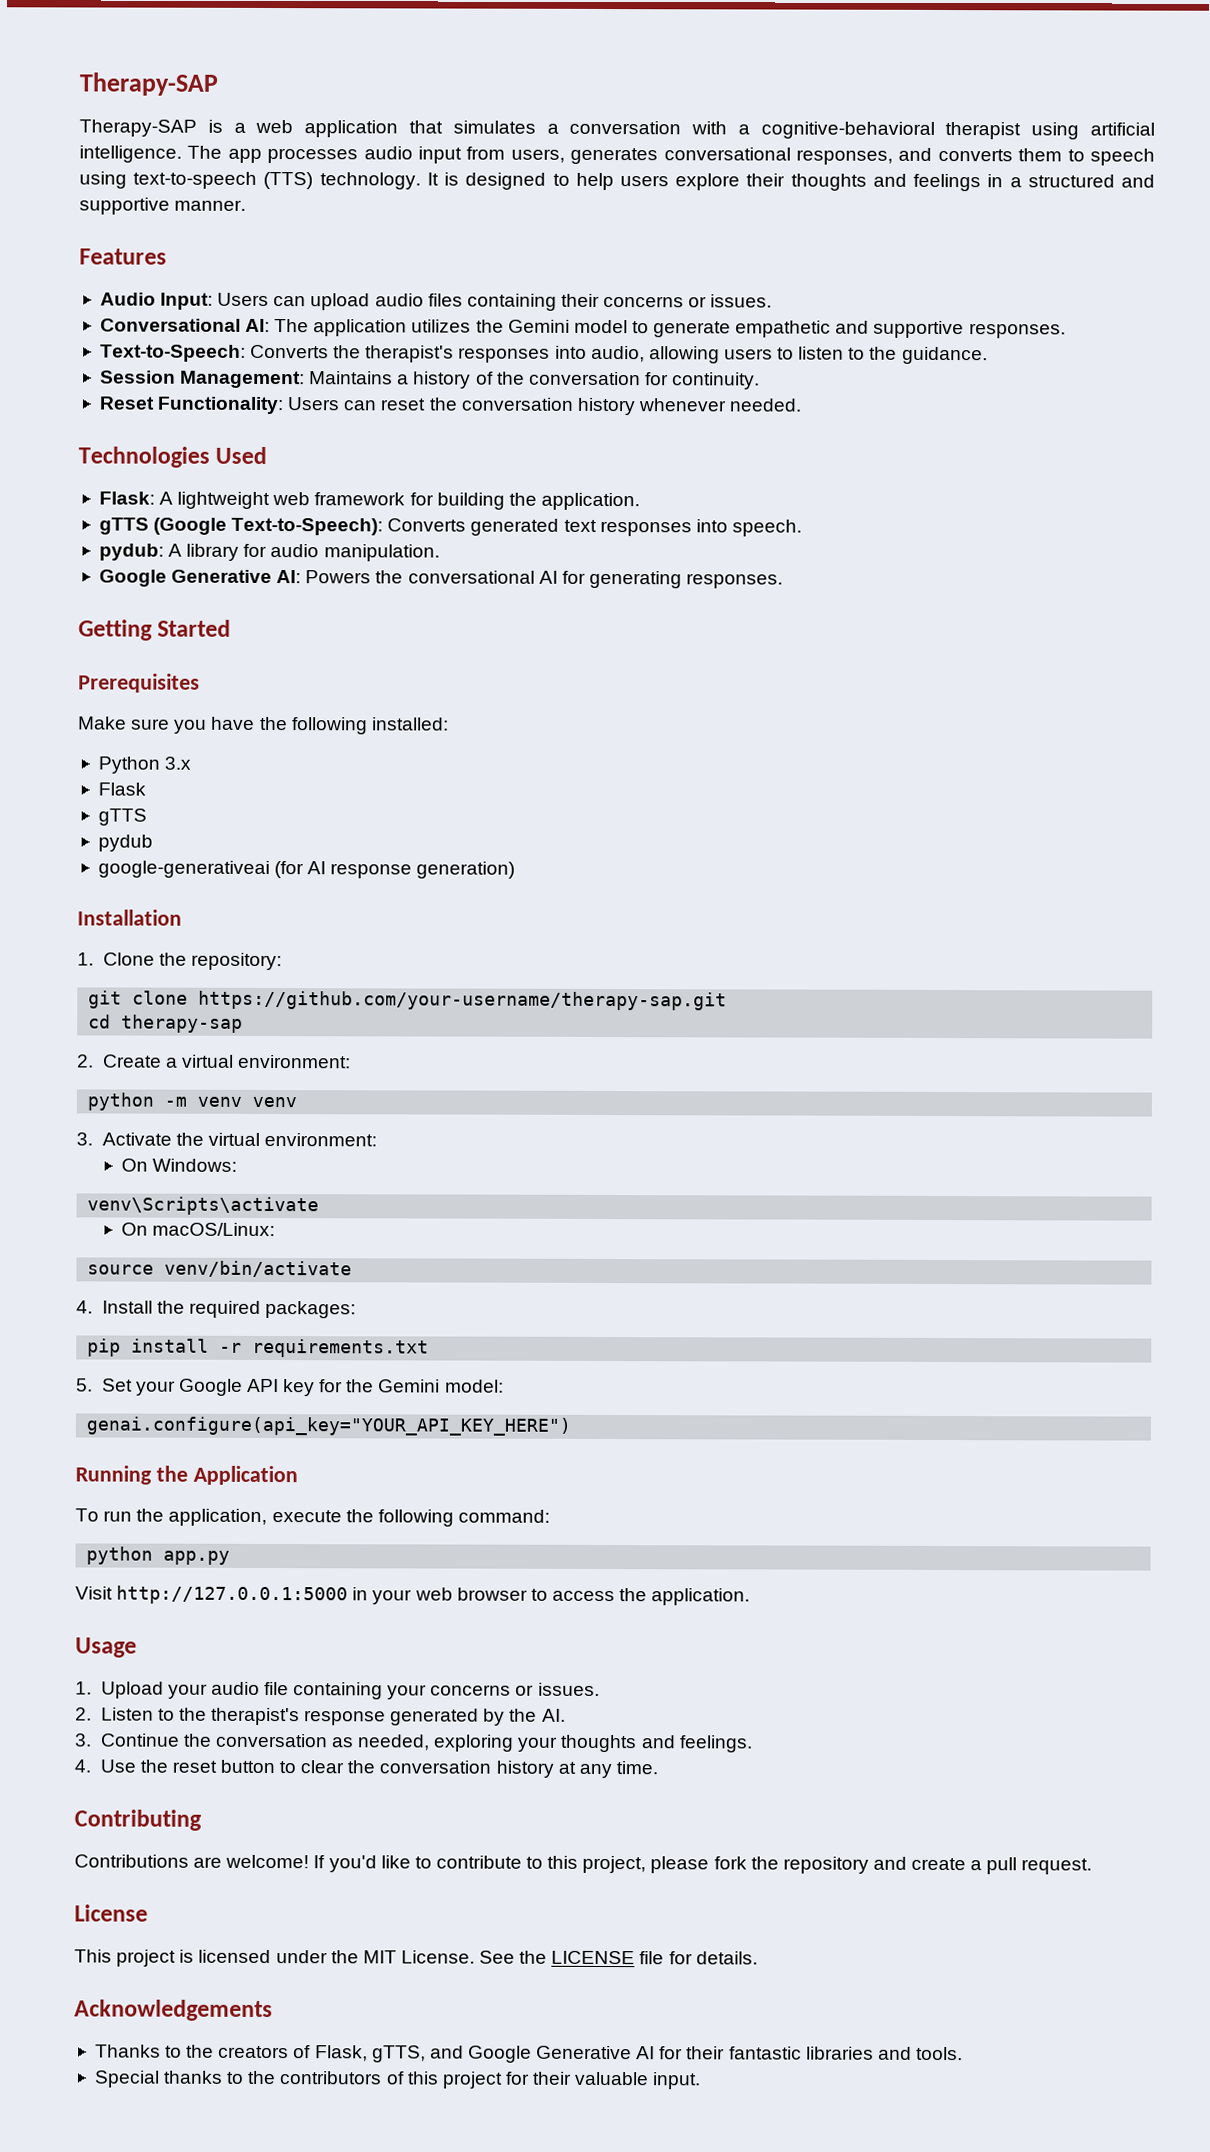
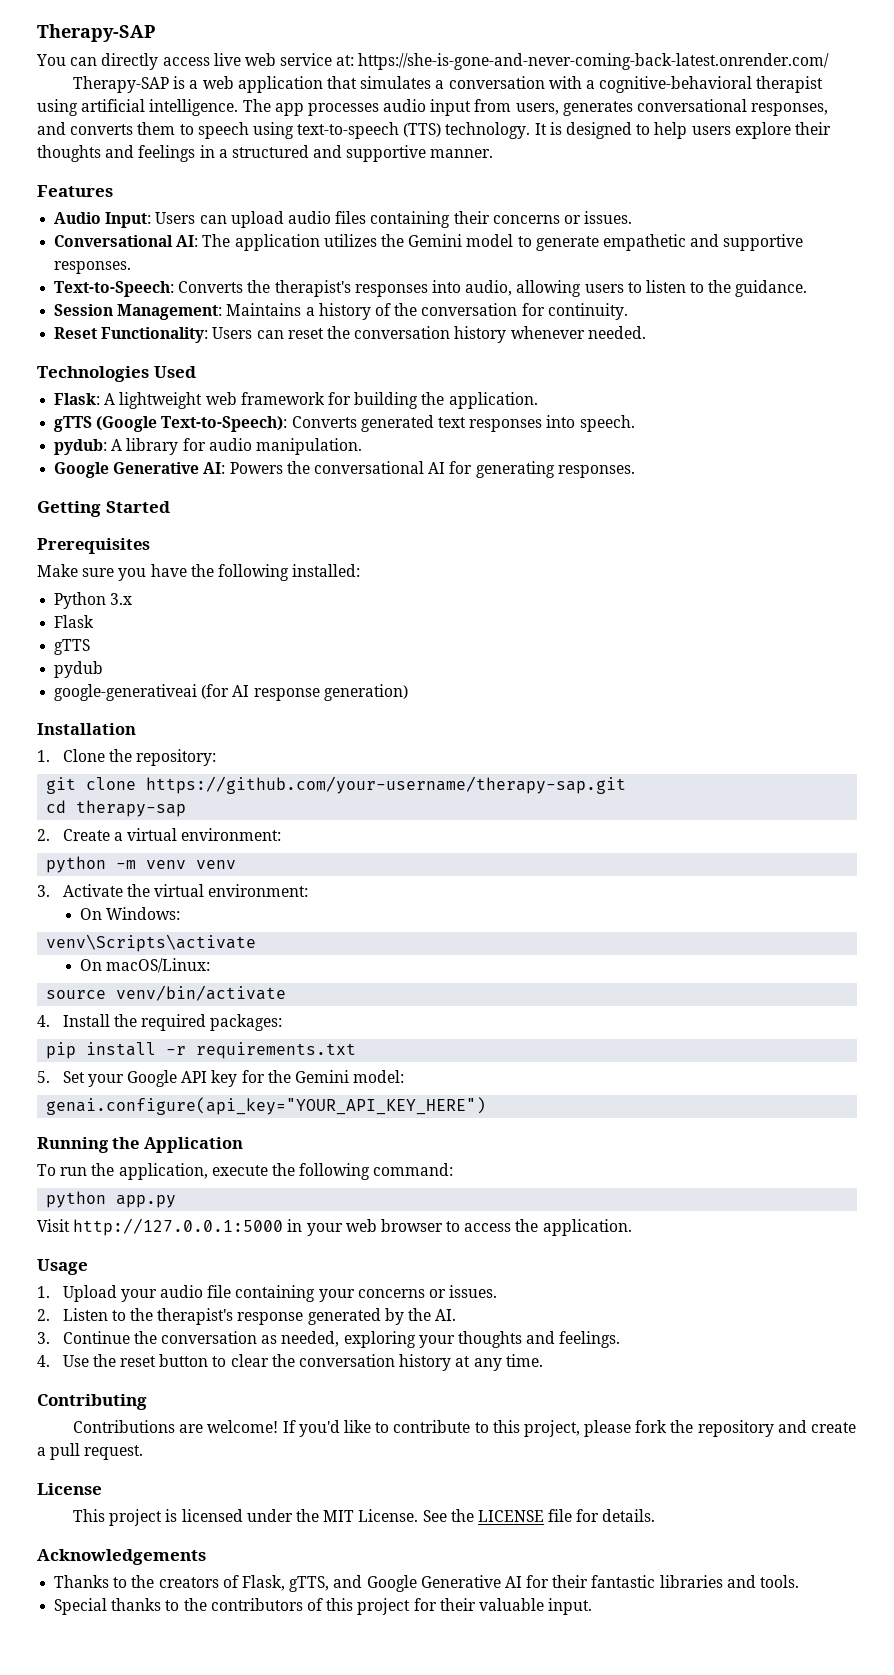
[79,72,218,96] Therapy-SAP -> [37,24,155,42] [36,53,830,70] Therapy-SAP // You can directly access live web service at: https://she-is-gone-and-never-coming-back-latest.onrender.com/

